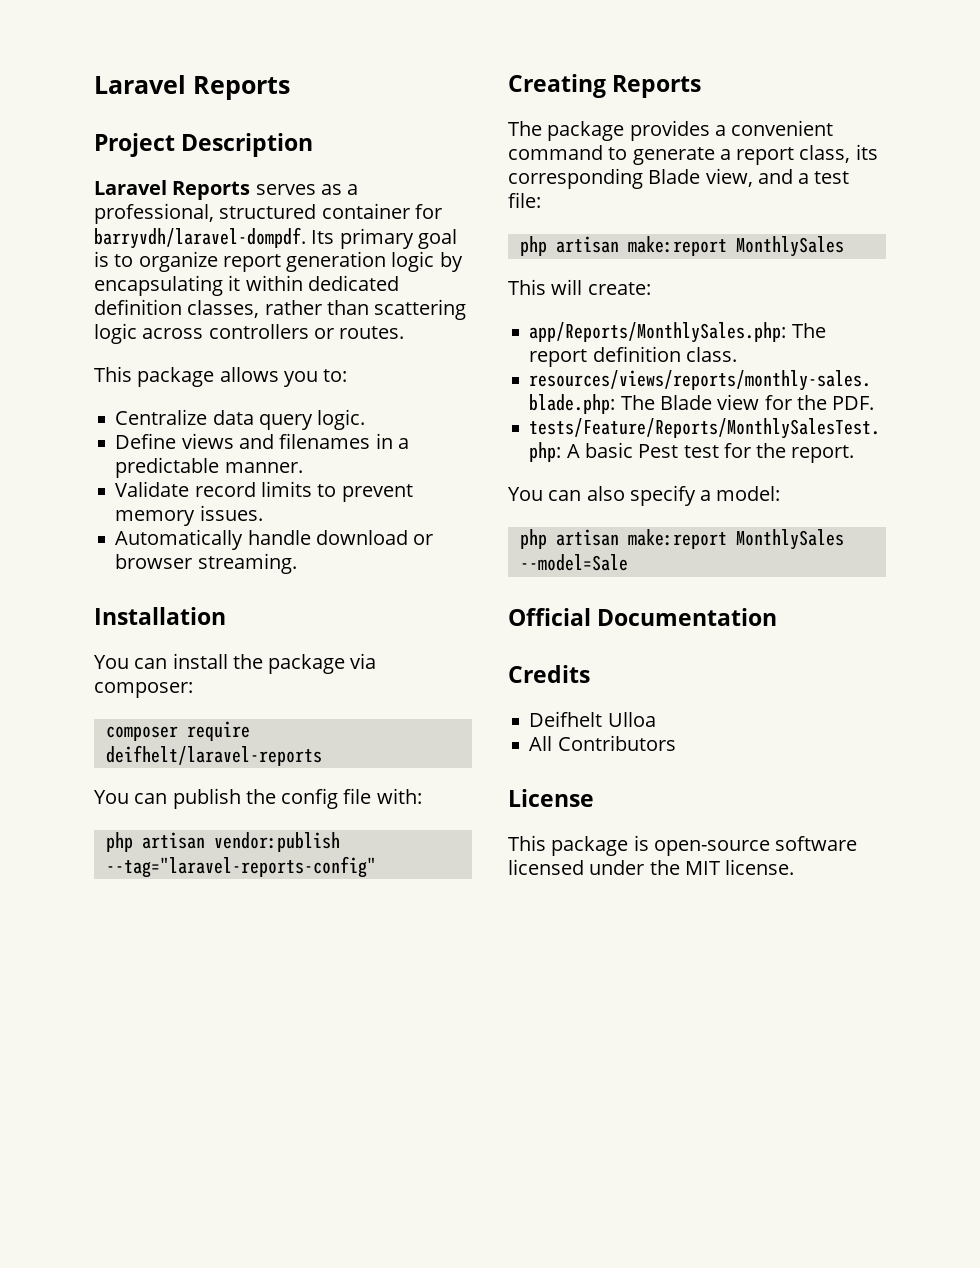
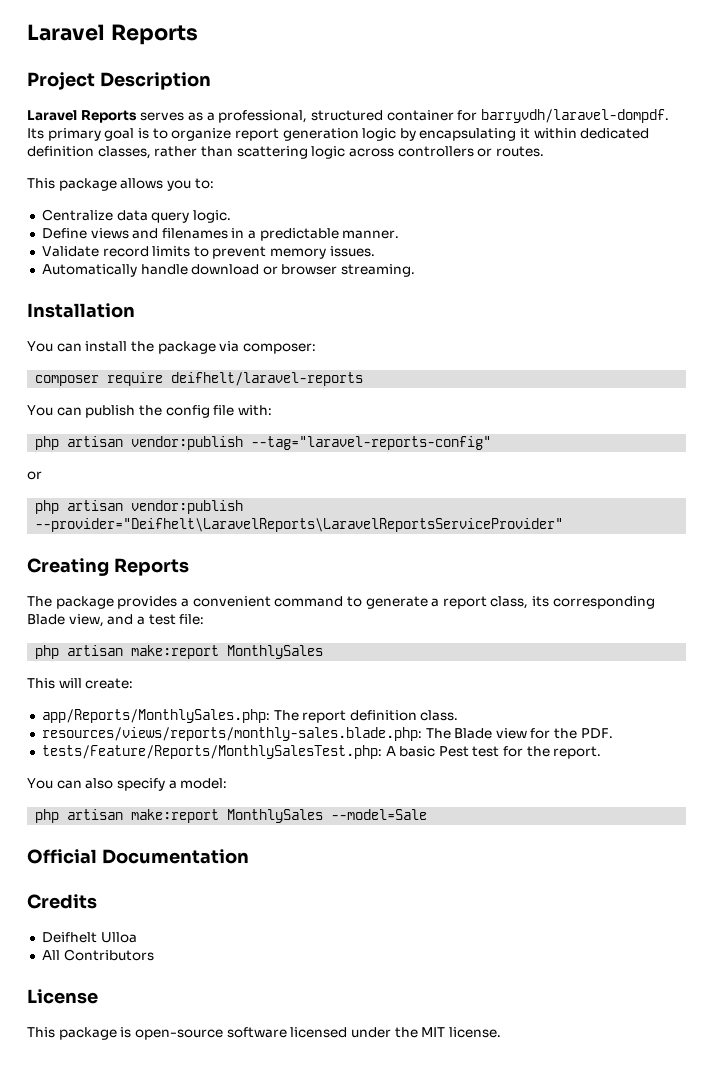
(376, 867) none -> [27,471,42,480] [35,500,244,514] [35,518,564,532] // or // php artisan vendor:publish --provider="Deifhelt\LaravelReports\LaravelReportsServiceProvider"

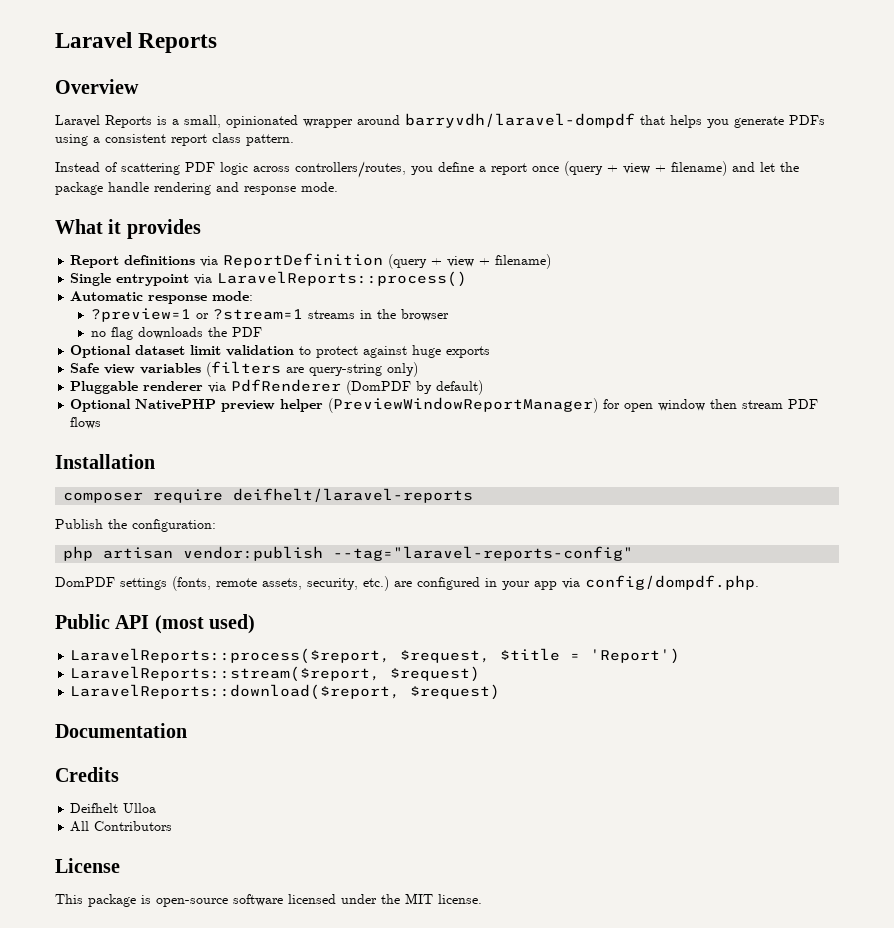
[27,72,211,90] [27,109,669,123] [27,128,650,141] [27,146,544,159] [27,178,214,191] [41,209,231,223] [41,228,400,241] [41,246,375,259] [41,264,416,277] [27,303,135,318] [27,341,316,354] [35,372,364,386] [27,405,272,418] [35,436,492,450] [27,471,42,480] [35,500,244,514] [35,518,564,532] [27,558,189,576] [27,596,655,609] [27,614,205,627] [35,645,324,659] [27,678,134,689] [41,709,459,723] [41,727,613,741] [41,745,602,759] [27,778,228,791] [35,809,428,823] [27,849,97,864] Project Description // Laravel Reports serves as a professional, structured container for barryvdh/laravel-dompdf. Its primary goal is to organize report generation logic by encapsulating it within dedicated definition classes, rather than scattering logic across controllers or routes. // This package allows you to: // Centralize data query logic. // Define views and filenames in a predictable manner. // Validate record limits to prevent memory issues. // Automatically handle download or browser streaming. // Installation // You can install the package via composer: // composer require deifhelt/laravel-reports // You can publish the config file with: // php artisan vendor:publish --tag="laravel-reports-config" // or // php artisan vendor:publish --provider="Deifhelt\LaravelReports\LaravelReportsServiceProvider" // Creating Reports // The package provides a convenient command to generate a report class, its corresponding Blade view, and a test file: // php artisan make:report MonthlySales // This will create: // app/Reports/MonthlySales.php: The report definition class. // resources/views/reports/monthly-sales.blade.php: The Blade view for the PDF. // tests/Feature/Reports/MonthlySalesTest.php: A basic Pest test for the report. // You can also specify a model: // php artisan make:report MonthlySales --model=Sale // Official -> [55,79,139,94] [55,113,825,128] [55,133,294,146] [55,161,799,178] [55,182,338,195] [55,219,201,239] [70,253,552,269] [70,271,468,287] [70,291,254,304] [90,308,449,322] [90,327,262,340] [70,345,491,358] [70,361,419,377] [70,379,484,395] [70,397,819,413] [70,417,102,429] [55,454,155,469] [63,488,474,503] [55,519,216,532] [63,546,634,561] [55,575,759,591] [55,614,256,634] [70,648,681,664] [70,666,481,682] [70,684,501,700] Overview // Laravel Reports is a small, opinionated wrapper around barryvdh/laravel-dompdf that helps you generate PDFs using a consistent report class pattern. // Instead of scattering PDF logic across controllers/routes, you define a report once (query + view + filename) and let the package handle rendering and response mode. // What it provides // Report definitions via ReportDefinition (query + view + filename) // Single entrypoint via LaravelReports::process() // Automatic response mode: // ?preview=1 or ?stream=1 streams in the browser // no flag downloads the PDF // Optional dataset limit validation to protect against huge exports // Safe view variables (filters are query-string only) // Pluggable renderer via PdfRenderer (DomPDF by default) // Optional NativePHP preview helper (PreviewWindowReportManager) for open window then stream PDF flows // Installation // composer require deifhelt/laravel-reports // Publish the configuration: // php artisan vendor:publish --tag="laravel-reports-config" // DomPDF settings (fonts, remote assets, security, etc.) are configured in your app via config/dompdf.php. // Public API (most used) // LaravelReports::process($report, $request, $title = 'Report') // LaravelReports::stream($report, $request) // LaravelReports::download($report, $request) //

